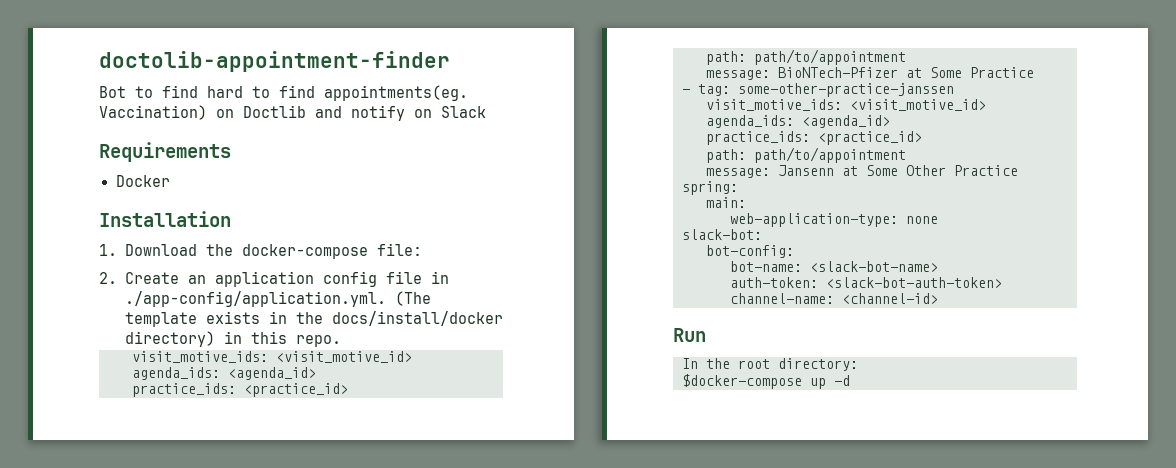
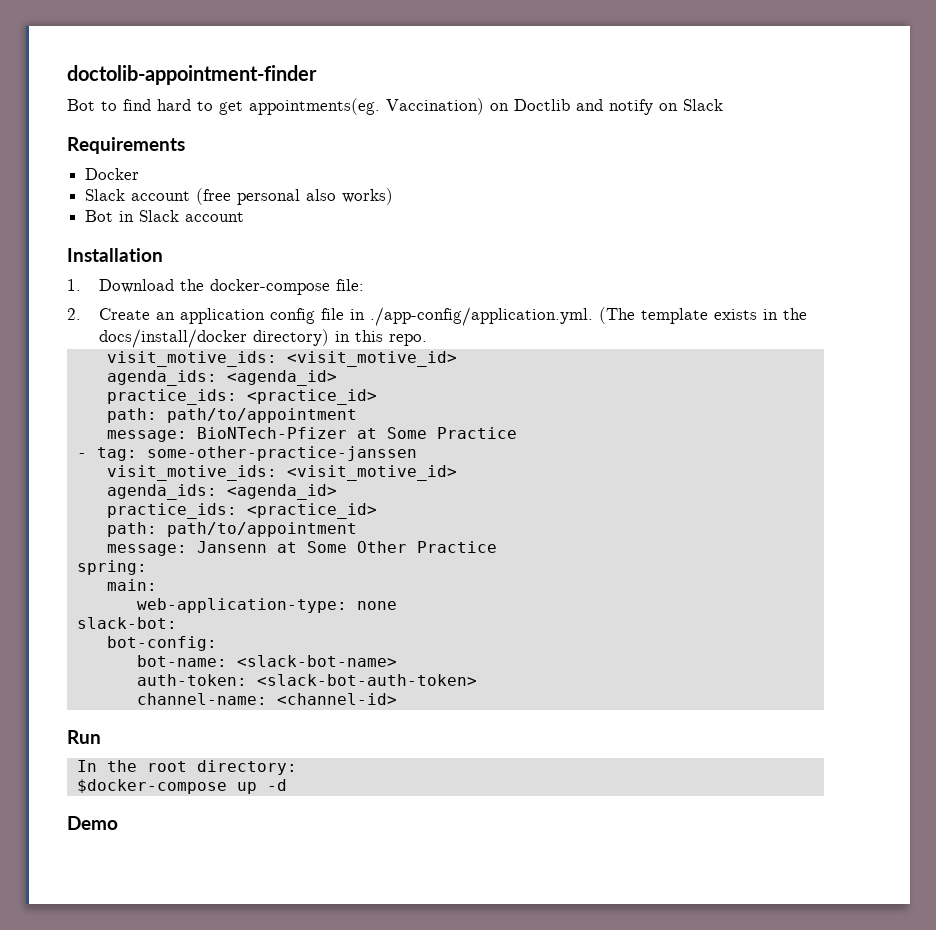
[279,85,315,98] find -> [219,101,243,115] get
(170, 181) none -> [85,188,394,205] [85,210,245,222] // Slack account (free personal also works) // Bot in Slack account
(850, 380) none -> [67,816,118,830] // Demo

